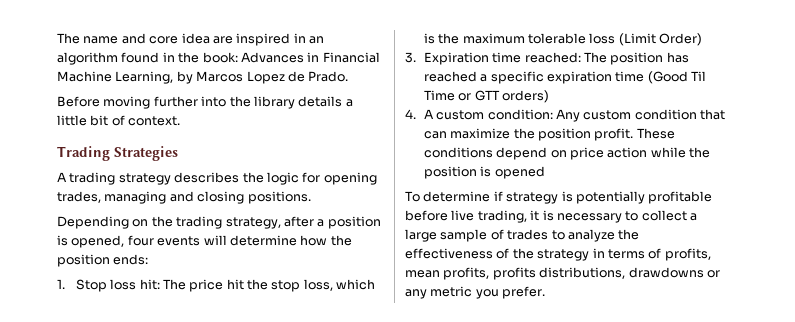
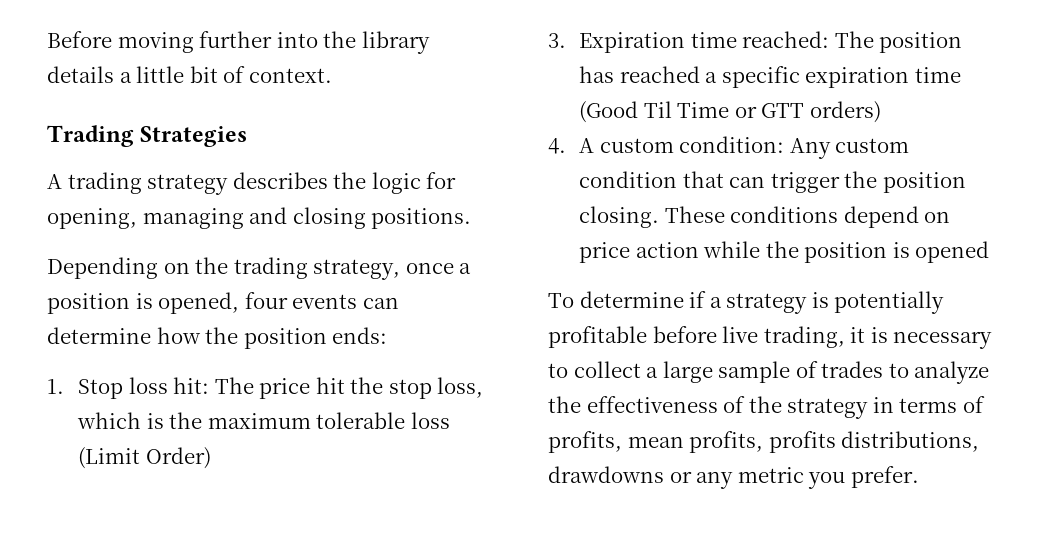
[57,33,324,46] [57,52,380,65] [57,71,349,84] The name and core idea are inspired in an algorithm found in the book: Advances in Financial Machine Learning, by Marcos Lopez de Prado. // -> (47, 39) none
[323,172,377,185] [57,191,101,203] opening trades, -> [47,208,137,229] opening,
[283,216,314,227] after -> [405,262,454,274] once
[203,235,227,245] will -> [362,297,399,309] can
[450,128,634,141] maximize the position profit. -> [770,171,966,193] [579,206,660,228] trigger the position closing.
(503, 196) none -> [709,297,722,308] a

